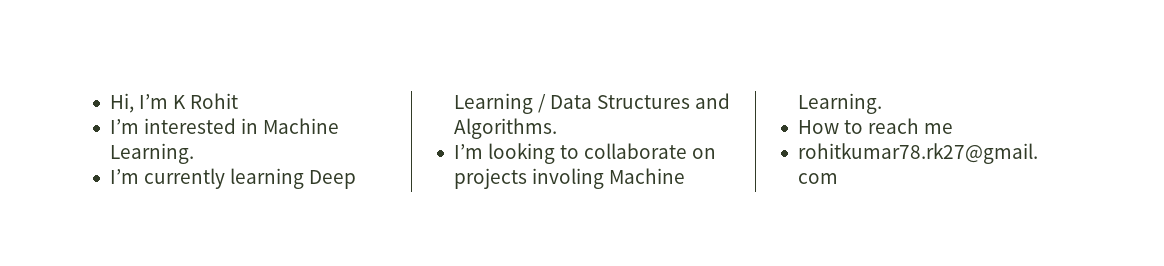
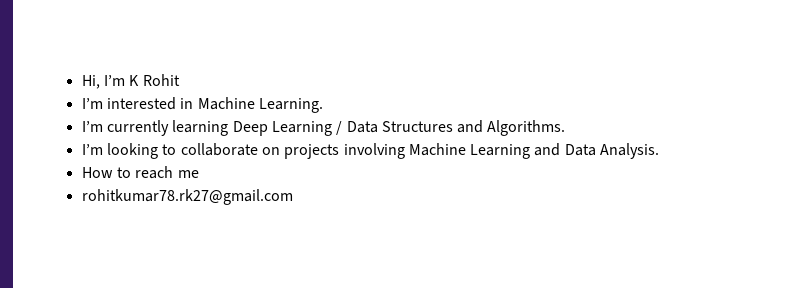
[532,168,686,189] [797,93,882,114] involing Machine Learning. -> [343,143,660,159] involving Machine Learning and Data Analysis.

